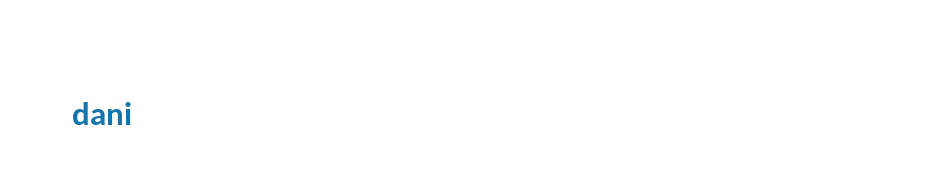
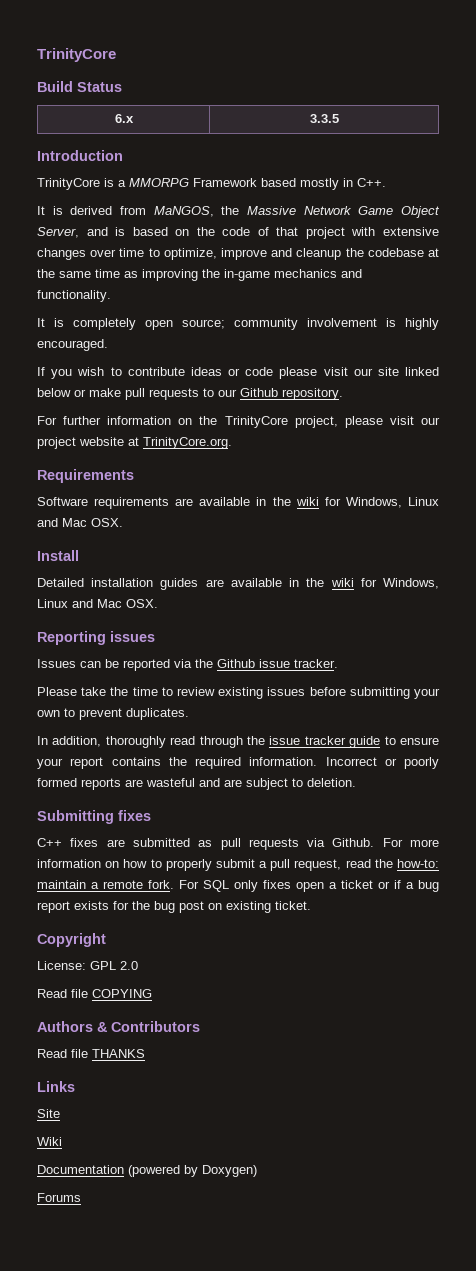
[72,102,132,125] dani -> [37,48,116,62] [37,81,122,92] [114,114,134,123] [309,114,339,123] [37,150,123,161] [37,178,386,190] [37,206,441,218] [37,227,439,239] [37,248,439,260] [37,269,362,281] [37,290,111,302] [37,318,439,330] [37,339,108,351] [37,367,440,379] [37,388,343,400] [37,416,440,428] [37,437,232,449] [37,469,134,483] [37,497,439,509] [37,518,123,527] [37,550,79,561] [37,578,440,590] [37,599,158,608] [37,631,155,645] [37,659,338,671] [37,687,440,699] [37,708,189,720] [37,736,439,748] [37,757,439,769] [37,778,356,790] [37,810,151,824] [37,838,440,850] [37,859,440,871] [37,880,439,892] [37,901,311,913] [37,933,106,947] [37,961,138,970] [37,989,152,998] [37,1021,200,1032] [37,1049,145,1058] [37,1081,75,1092] [37,1109,60,1118] [37,1137,62,1146] [37,1165,257,1177] [37,1193,81,1202] TrinityCore // Build Status // 6.x | 3.3.5 // Introduction // TrinityCore is a MMORPG Framework based mostly in C++. // It is derived from MaNGOS, the Massive Network Game Object Server, and is based on the code of that project with extensive changes over time to optimize, improve and cleanup the codebase at the same time as improving the in-game mechanics and functionality. // It is completely open source; community involvement is highly encouraged. // If you wish to contribute ideas or code please visit our site linked below or make pull requests to our Github repository. // For further information on the TrinityCore project, please visit our project website at TrinityCore.org. // Requirements // Software requirements are available in the wiki for Windows, Linux and Mac OSX. // Install // Detailed installation guides are available in the wiki for Windows, Linux and Mac OSX. // Reporting issues // Issues can be reported via the Github issue tracker. // Please take the time to review existing issues before submitting your own to prevent duplicates. // In addition, thoroughly read through the issue tracker guide to ensure your report contains the required information. Incorrect or poorly formed reports are wasteful and are subject to deletion. // Submitting fixes // C++ fixes are submitted as pull requests via Github. For more information on how to properly submit a pull request, read the how-to: maintain a remote fork. For SQL only fixes open a ticket or if a bug report exists for the bug post on existing ticket. // Copyright // License: GPL 2.0 // Read file COPYING // Authors & Contributors // Read file THANKS // Links // Site // Wiki // Documentation (powered by Doxygen) // Forums

